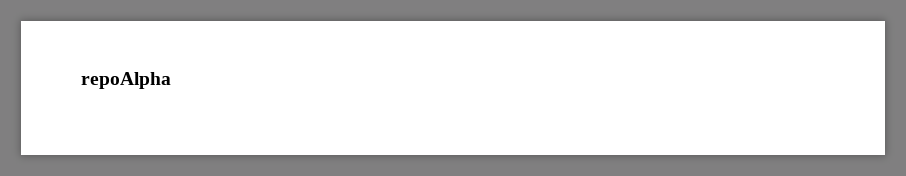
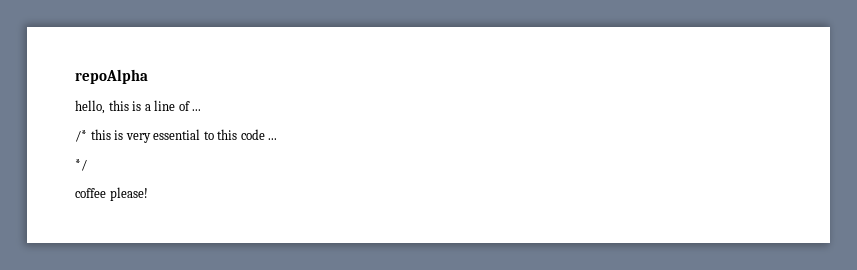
(171, 80) none -> [75,100,202,114] [75,129,278,143] [75,159,87,171] [75,187,148,201] // hello, this is a line of ... // /* this is very essential to this code ... // */ // coffee please!

